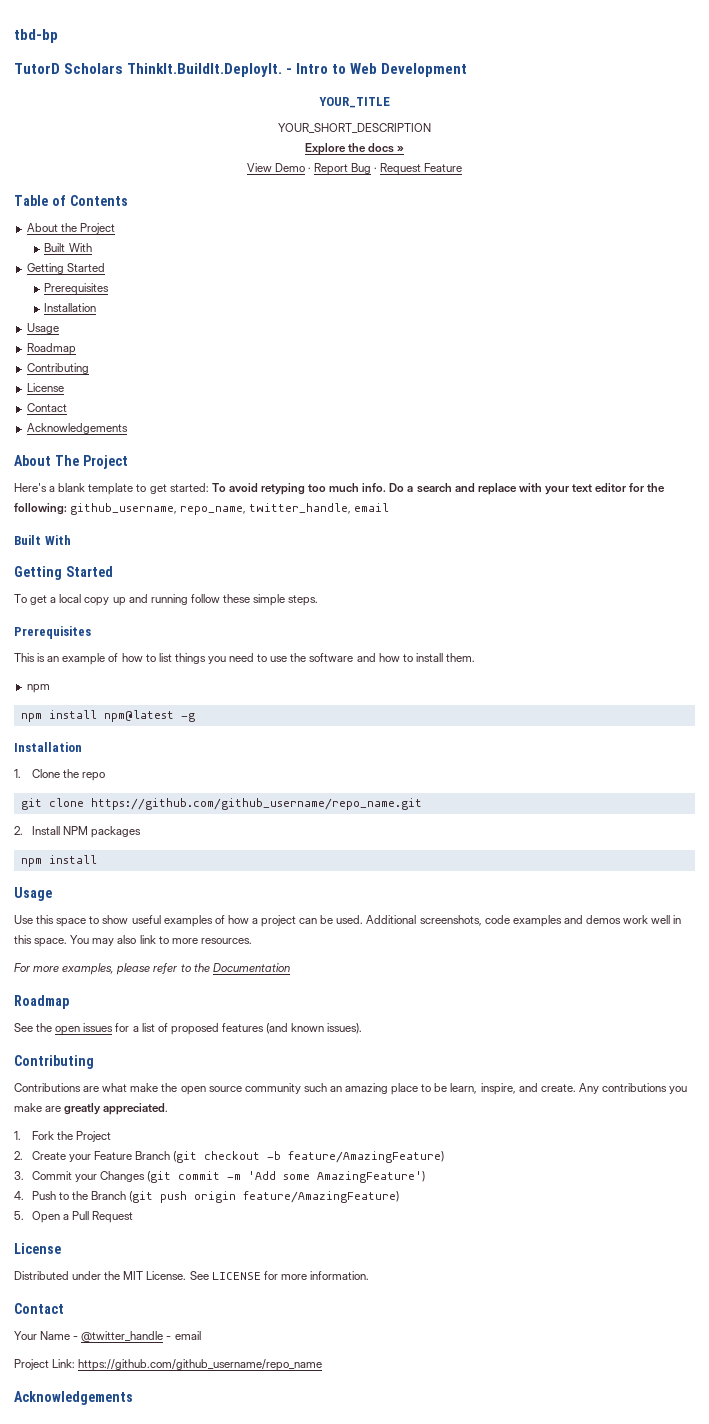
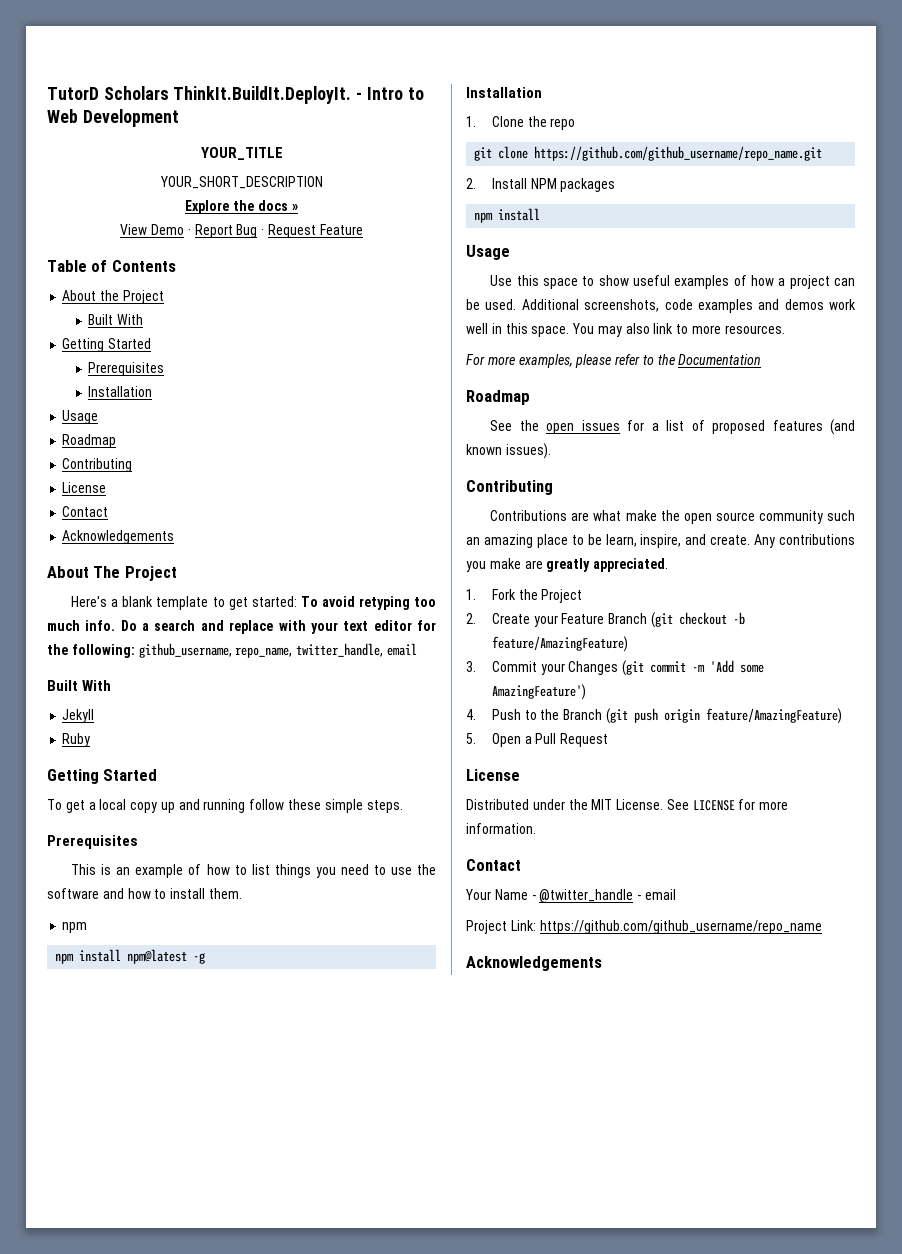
[14,29,58,43] tbd-bp // -> (47, 93) none
(71, 540) none -> [62,709,95,723] [62,733,91,747] // Jekyll // Ruby

